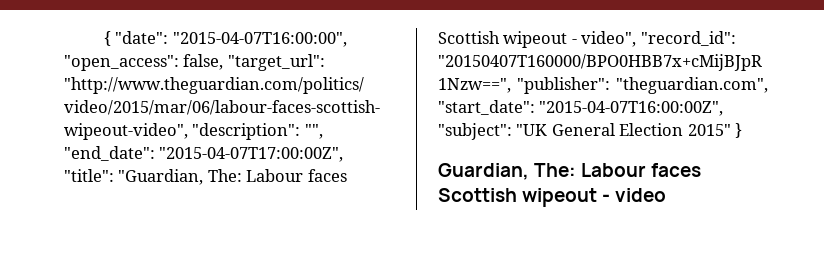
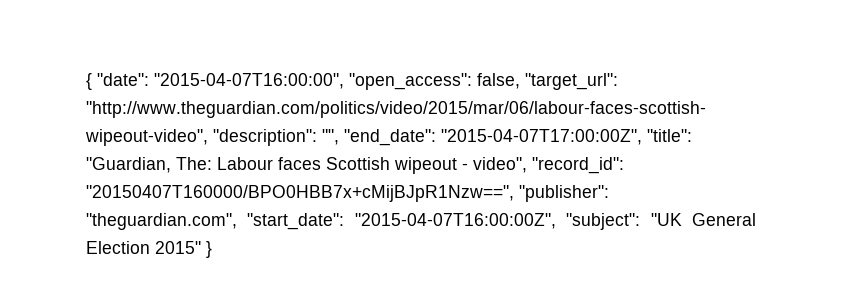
[438,163,702,180] [438,188,667,207] // Guardian, The: Labour faces Scottish wipeout - video -> (212, 249) none

